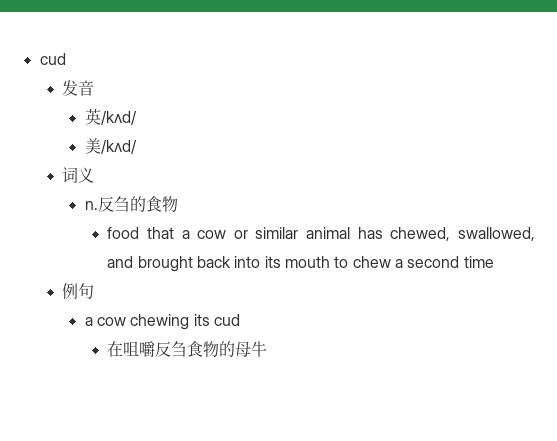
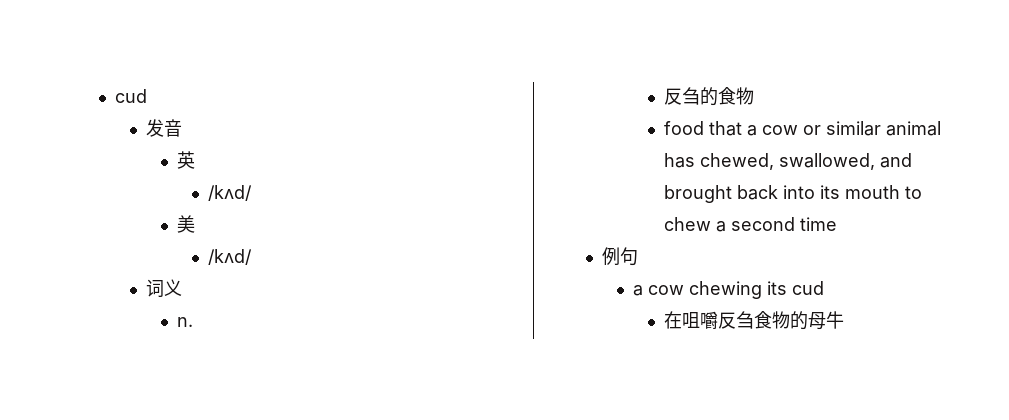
(101, 116) none -> (195, 160) //
(101, 146) none -> (195, 224) //
(98, 205) none -> (193, 322) //

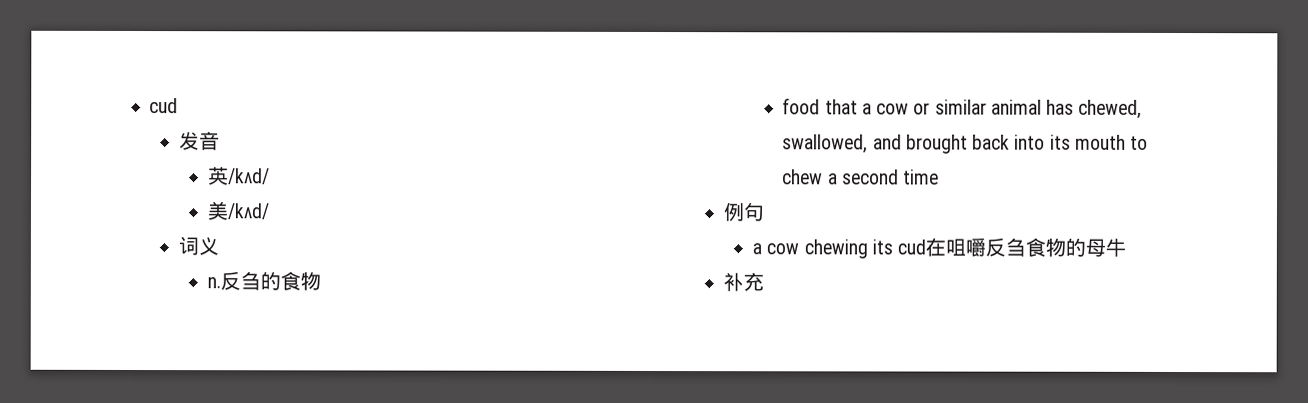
(195, 160) // -> (230, 176) none
(195, 224) // -> (229, 211) none
(193, 322) // -> (222, 283) none
(824, 288) // -> (927, 247) none
(844, 320) none -> [722,272,764,292] // 补充

